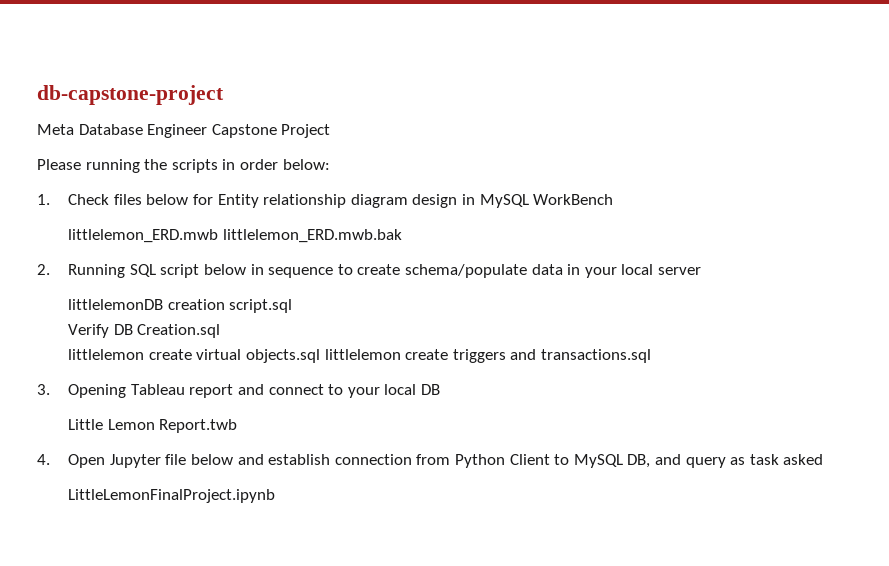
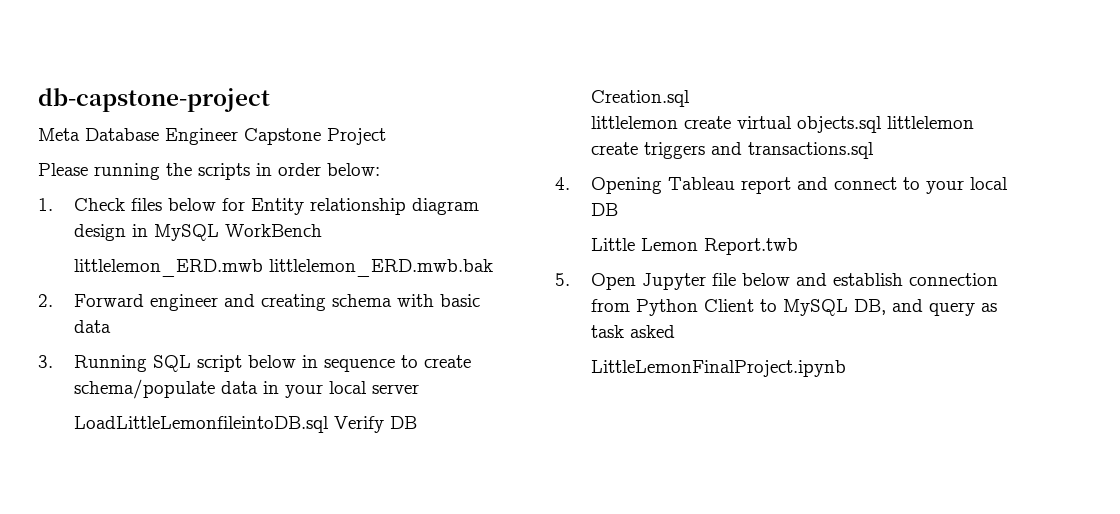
(50, 269) none -> [74,294,481,311] [74,320,112,333] [38,355,53,368] Forward engineer and creating schema with basic data // 3.
[68,299,293,313] littlelemonDB creation script.sql // -> [74,416,330,433] LoadLittleLemonfileintoDB.sql
[37,384,50,395] 3. -> [555,177,570,190] 4.
[37,454,50,465] 4. -> [555,273,570,286] 5.

